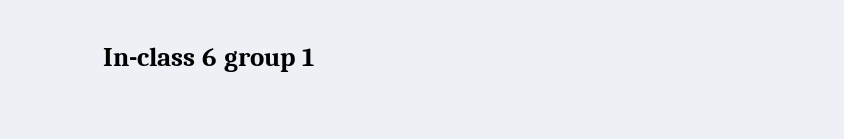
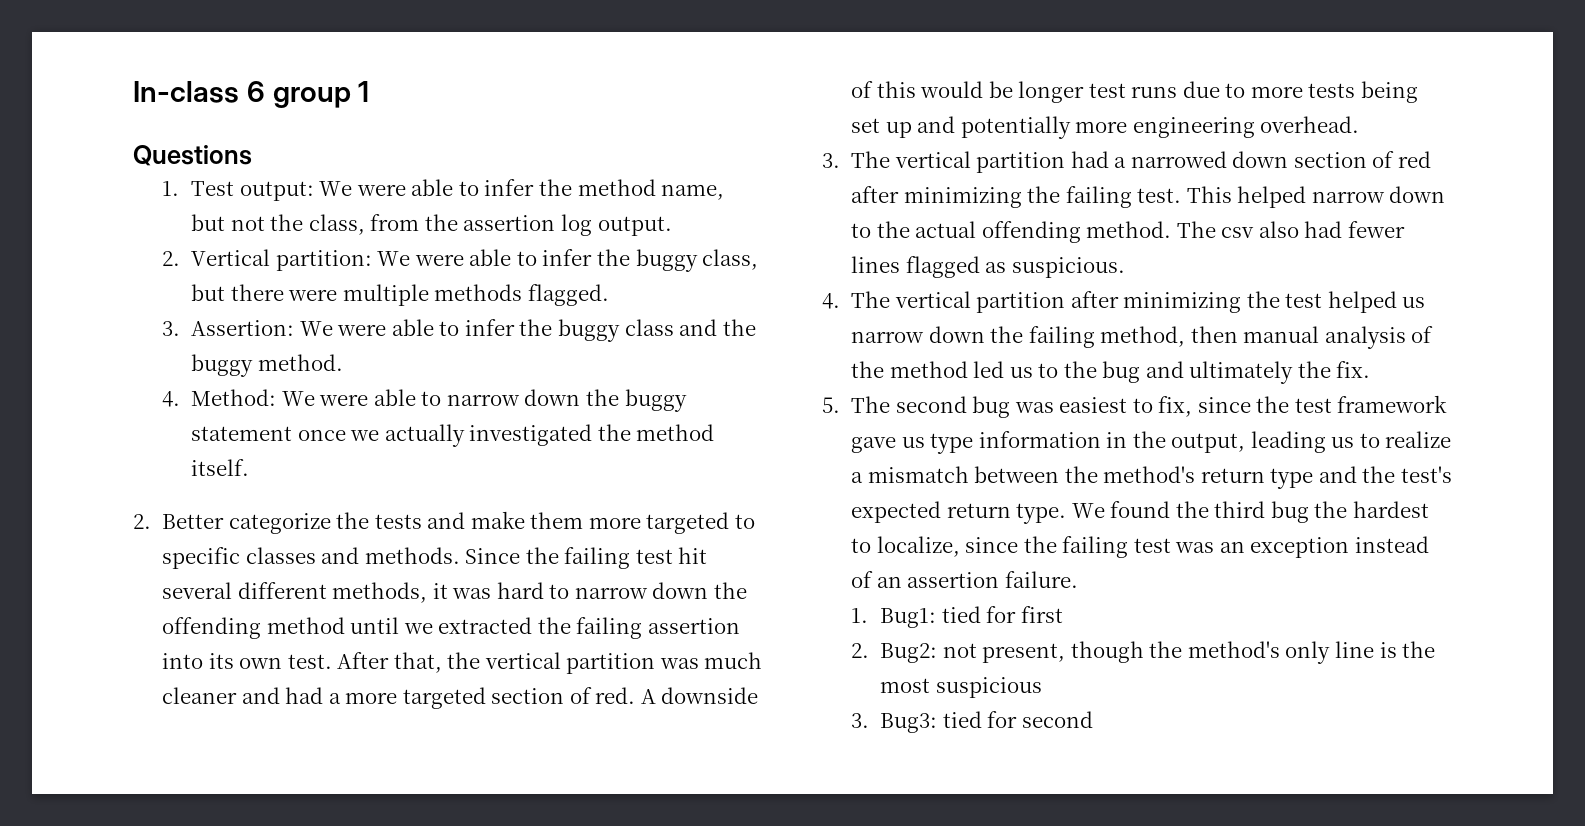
(315, 57) none -> [133,145,252,166] [162,179,725,201] [191,214,672,236] [162,249,759,272] [191,284,609,306] [162,319,756,342] [191,354,343,377] [162,389,687,412] [191,424,715,447] [191,459,250,476] [133,511,755,534] [162,547,708,569] [162,582,747,603] [162,617,740,639] [162,652,763,674] [162,687,759,709] [851,81,1418,103] [851,116,1360,139] [822,151,1431,173] [851,186,1446,208] [851,221,1405,243] [851,256,1125,278] [822,291,1426,313] [851,326,1434,349] [851,361,1371,384] [822,395,1448,418] [851,431,1452,454] [851,466,1452,489] [851,501,1429,524] [851,536,1429,558] [851,571,1078,588] [851,606,1063,628] [851,641,1436,664] [880,677,1042,698] [851,711,1093,733] // Questions // 1. Test output: We were able to infer the method name, but not the class, from the assertion log output. // 2. Vertical partition: We were able to infer the buggy class, but there were multiple methods flagged. // 3. Assertion: We were able to infer the buggy class and the buggy method. // 4. Method: We were able to narrow down the buggy statement once we actually investigated the method itself. // 2. Better categorize the tests and make them more targeted to specific classes and methods. Since the failing test hit several different methods, it was hard to narrow down the offending method until we extracted the failing assertion into its own test. After that, the vertical partition was much cleaner and had a more targeted section of red. A downside of this would be longer test runs due to more tests being set up and potentially more engineering overhead. // 3. The vertical partition had a narrowed down section of red after minimizing the failing test. This helped narrow down to the actual offending method. The csv also had fewer lines flagged as suspicious. // 4. The vertical partition after minimizing the test helped us narrow down the failing method, then manual analysis of the method led us to the bug and ultimately the fix. // 5. The second bug was easiest to fix, since the test framework gave us type information in the output, leading us to realize a mismatch between the method's return type and the test's expected return type. We found the third bug the hardest to localize, since the failing test was an exception instead of an assertion failure. // 1. Bug1: tied for first // 2. Bug2: not present, though the method's only line is the most suspicious // 3. Bug3: tied for second

